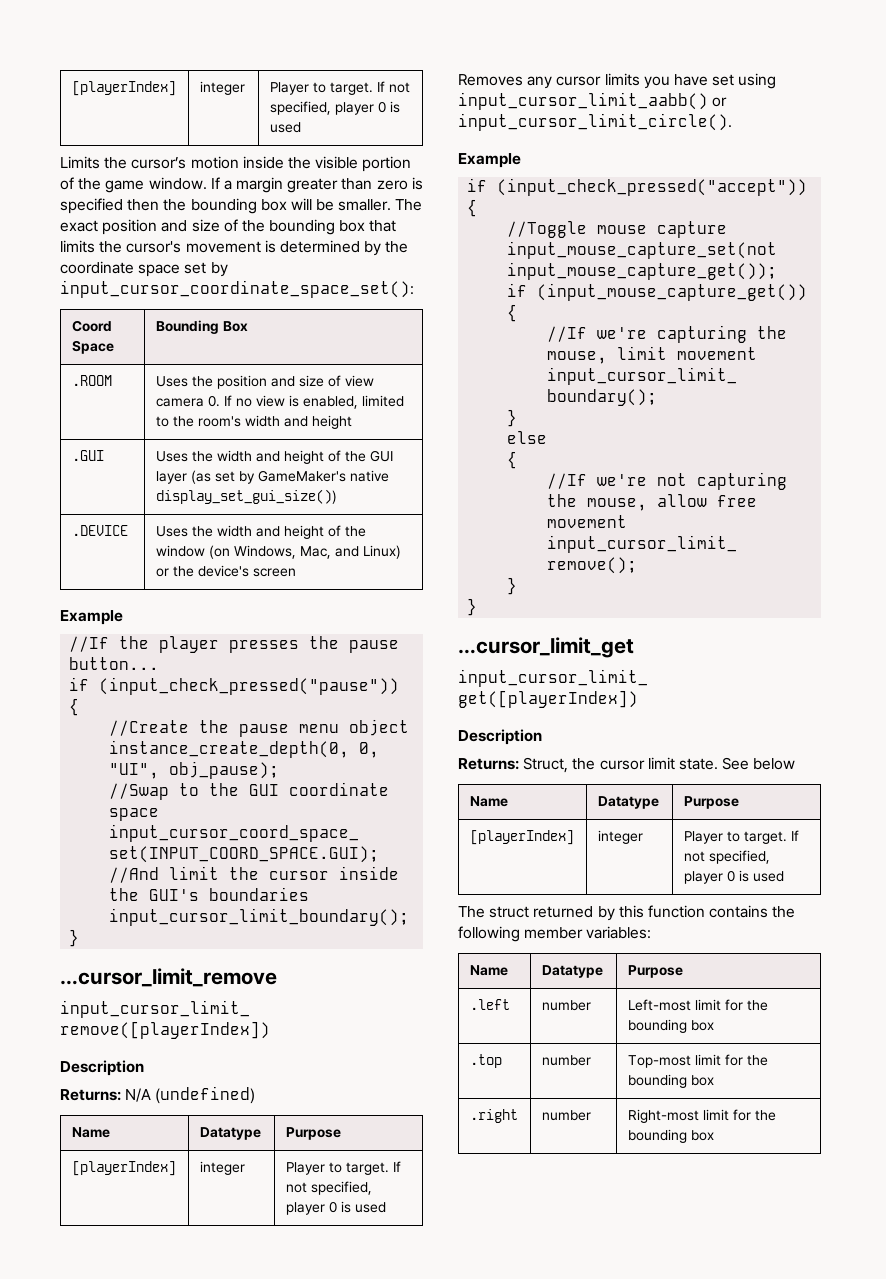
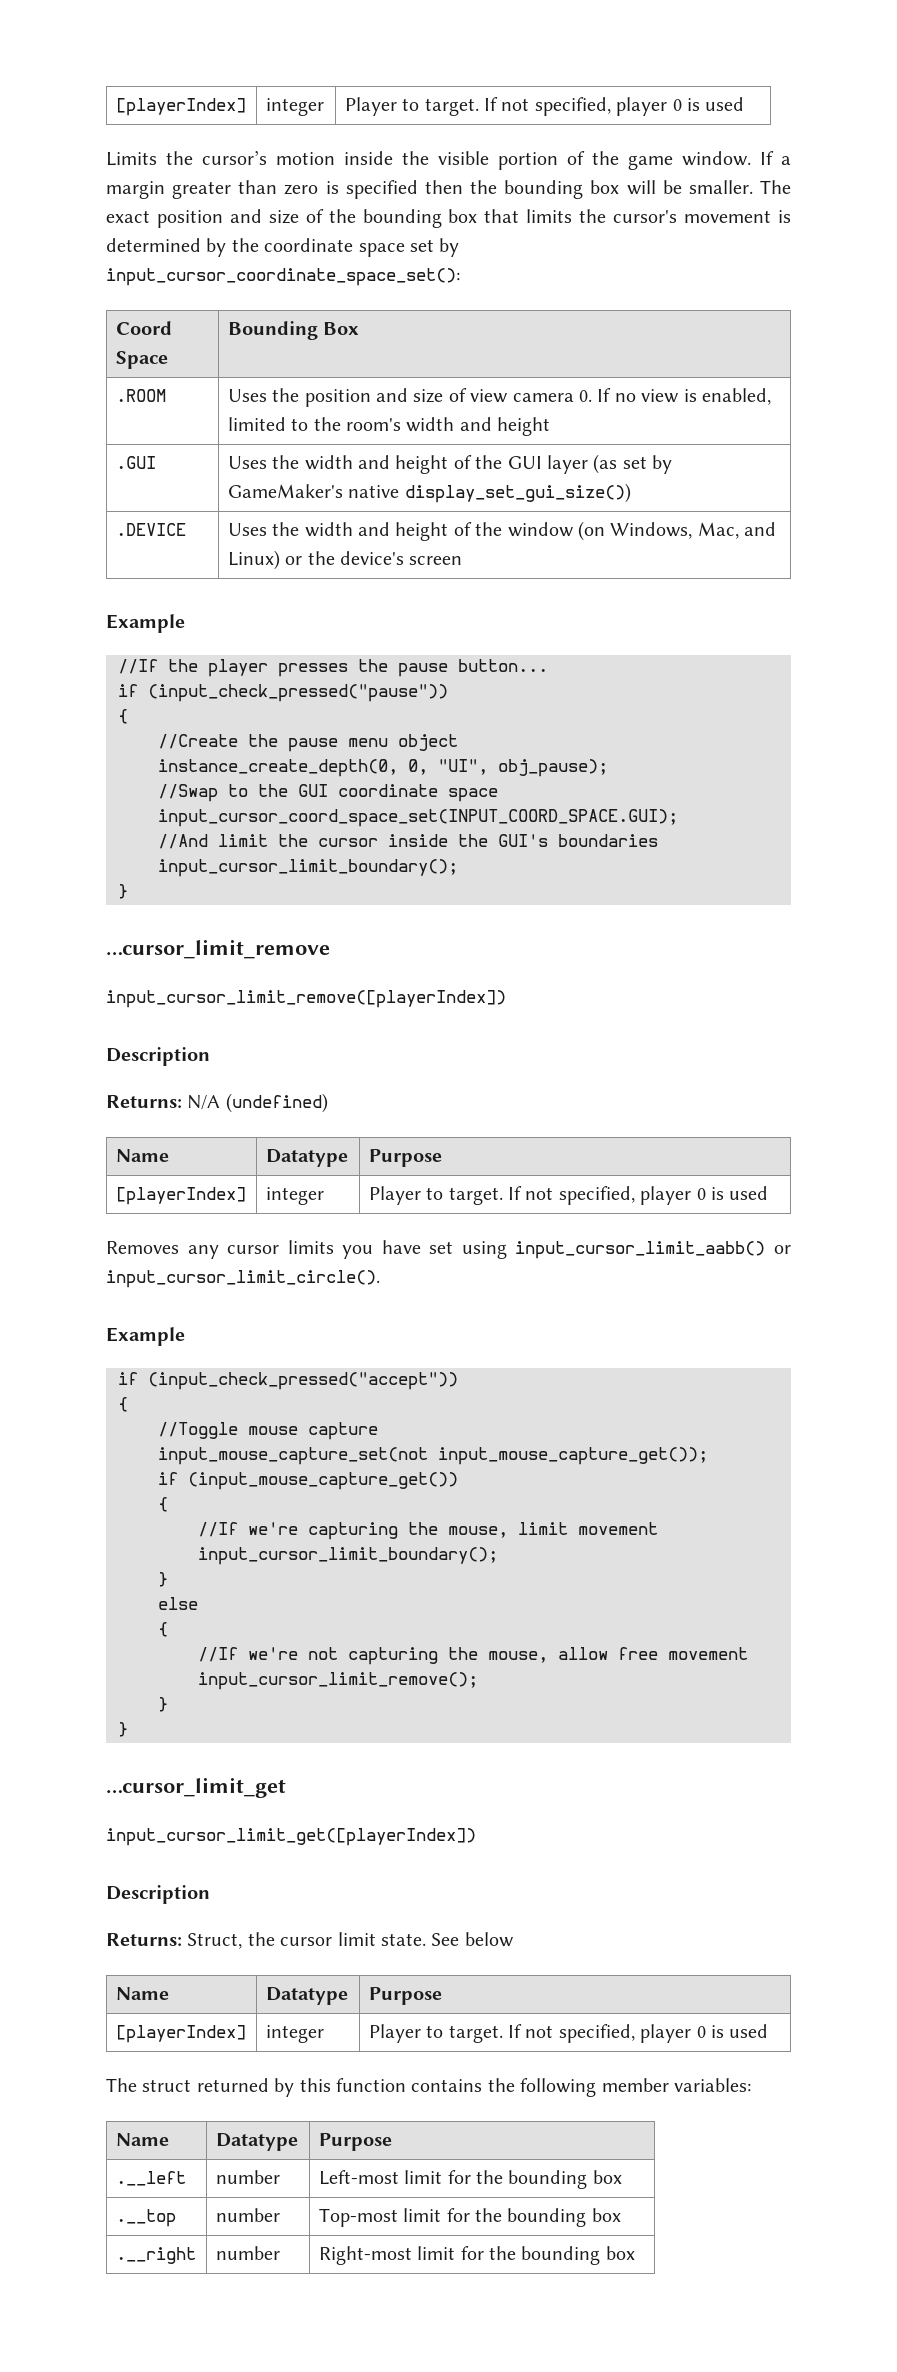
[469,999,510,1010] .left -> [115,2171,186,2186] .__left
[469,1054,502,1068] .top -> [115,2209,176,2227] .__top
[469,1109,518,1123] .right -> [115,2247,196,2264] .__right

